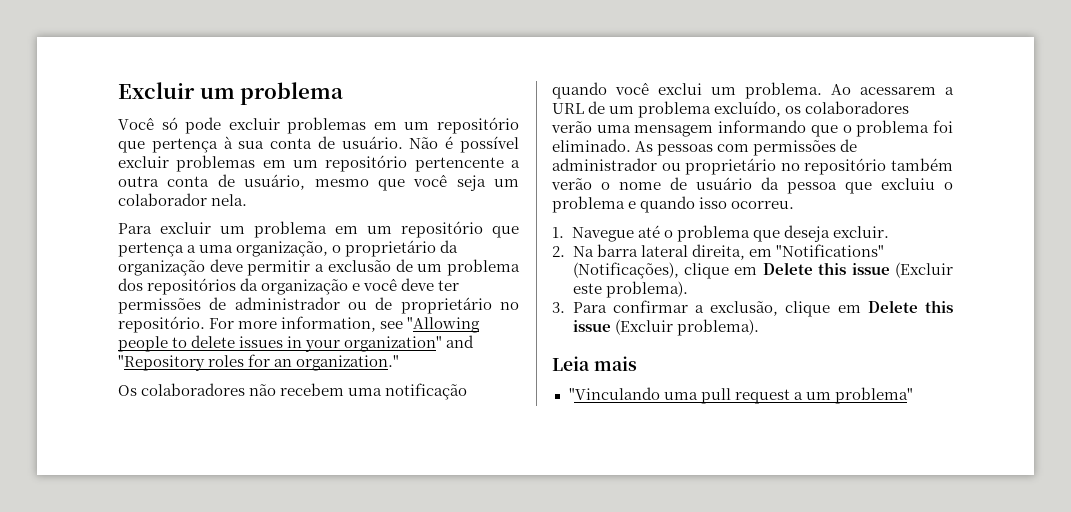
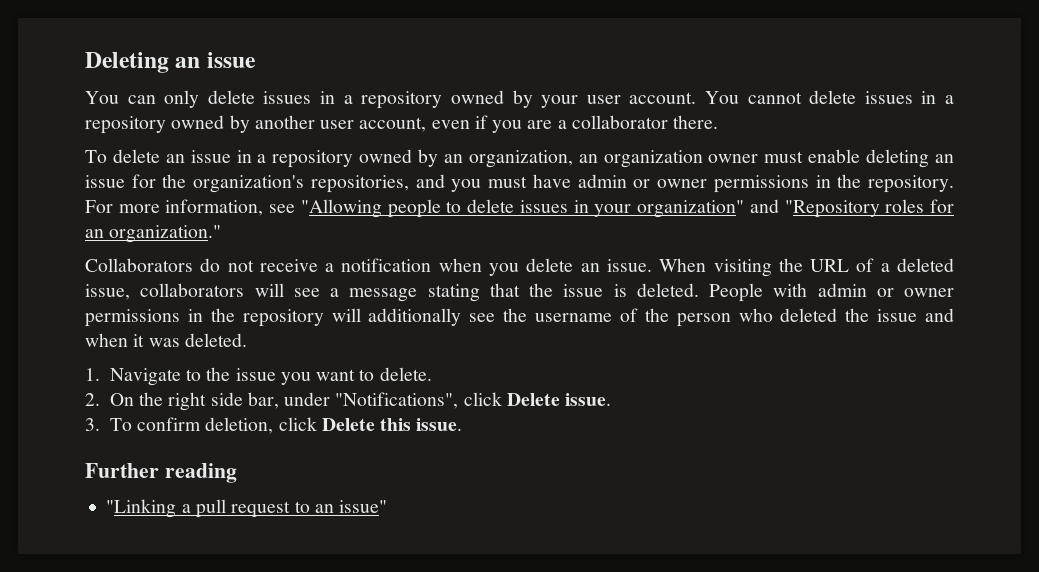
[118,82,344,105] [118,117,519,134] [118,136,519,153] [118,155,520,172] [118,174,519,191] [118,193,248,206] [118,221,519,238] [118,240,459,257] [118,259,520,276] [118,278,460,295] [118,297,519,314] [118,316,205,333] Excluir um problema // Você só pode excluir problemas em um repositório que pertença à sua conta de usuário. Não é possível excluir problemas em um repositório pertencente a outra conta de usuário, mesmo que você seja um colaborador nela. // Para excluir um problema em um repositório que pertença a uma organização, o proprietário da organização deve permitir a exclusão de um problema dos repositórios da organização e você deve ter permissões de administrador ou de proprietário no repositório. -> [85,52,256,73] [85,90,954,109] [85,115,719,134] [85,149,954,168] [85,174,955,193] Deleting an issue // You can only delete issues in a repository owned by your user account. You cannot delete issues in a repository owned by another user account, even if you are a collaborator there. // To delete an issue in a repository owned by an organization, an organization owner must enable deleting an issue for the organization's repositories, and you must have admin or owner permissions in the repository.
[118,383,468,400] [552,82,954,99] [552,101,910,118] [551,120,953,137] [552,139,858,156] [552,158,953,175] [551,177,953,194] [552,196,795,213] [552,225,889,242] [552,244,884,260] [572,262,953,279] [572,281,688,298] [552,300,953,317] [572,319,759,336] [552,356,637,371] [568,387,913,404] Os colaboradores não recebem uma notificação quando você exclui um problema. Ao acessarem a URL de um problema excluído, os colaboradores verão uma mensagem informando que o problema foi eliminado. As pessoas com permissões de administrador ou proprietário no repositório também verão o nome de usuário da pessoa que excluiu o problema e quando isso ocorreu. // 1. Navegue até o problema que deseja excluir. // 2. Na barra lateral direita, em "Notifications" (Notificações), clique em Delete this issue (Excluir este problema). // 3. Para confirmar a exclusão, clique em Delete this issue (Excluir problema). // Leia mais // "Vinculando uma pull request a um problema" -> [85,258,954,277] [85,283,954,302] [85,308,954,327] [85,333,247,347] [85,367,432,386] [85,392,612,411] [85,417,463,434] [85,463,237,483] [106,499,388,518] Collaborators do not receive a notification when you delete an issue. When visiting the URL of a deleted issue, collaborators will see a message stating that the issue is deleted. People with admin or owner permissions in the repository will additionally see the username of the person who deleted the issue and when it was deleted. // 1. Navigate to the issue you want to delete. // 2. On the right side bar, under "Notifications", click Delete issue. // 3. To confirm deletion, click Delete this issue. // Further reading // "Linking a pull request to an issue"

